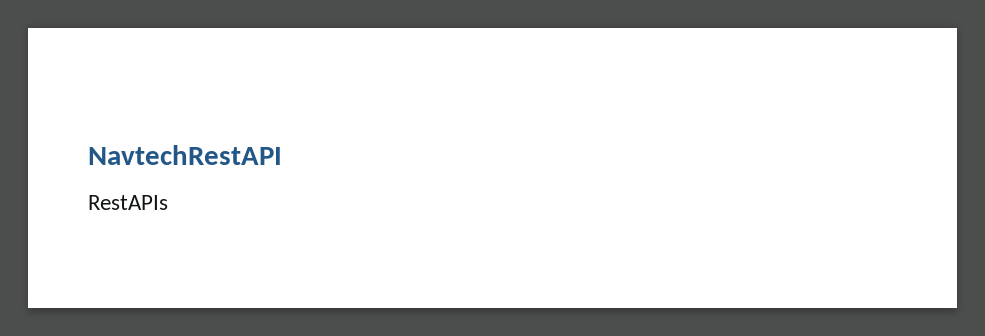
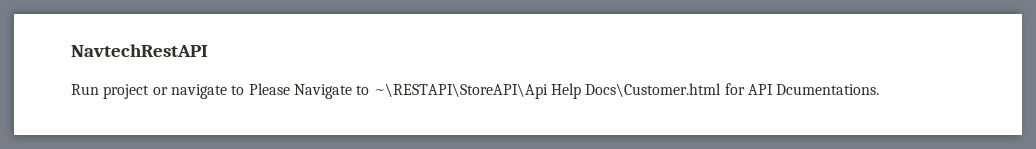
[88,195,168,210] RestAPIs -> [71,83,880,99] Run project or navigate to Please Navigate to ~\RESTAPI\StoreAPI\Api Help Docs\Customer.html for API Dcumentations.

